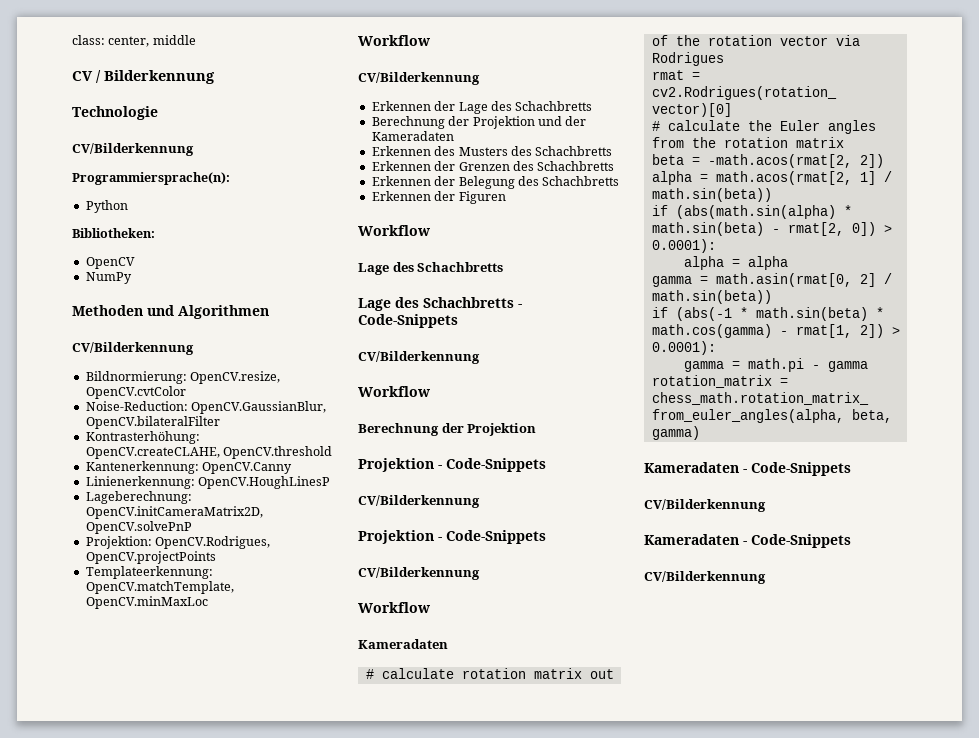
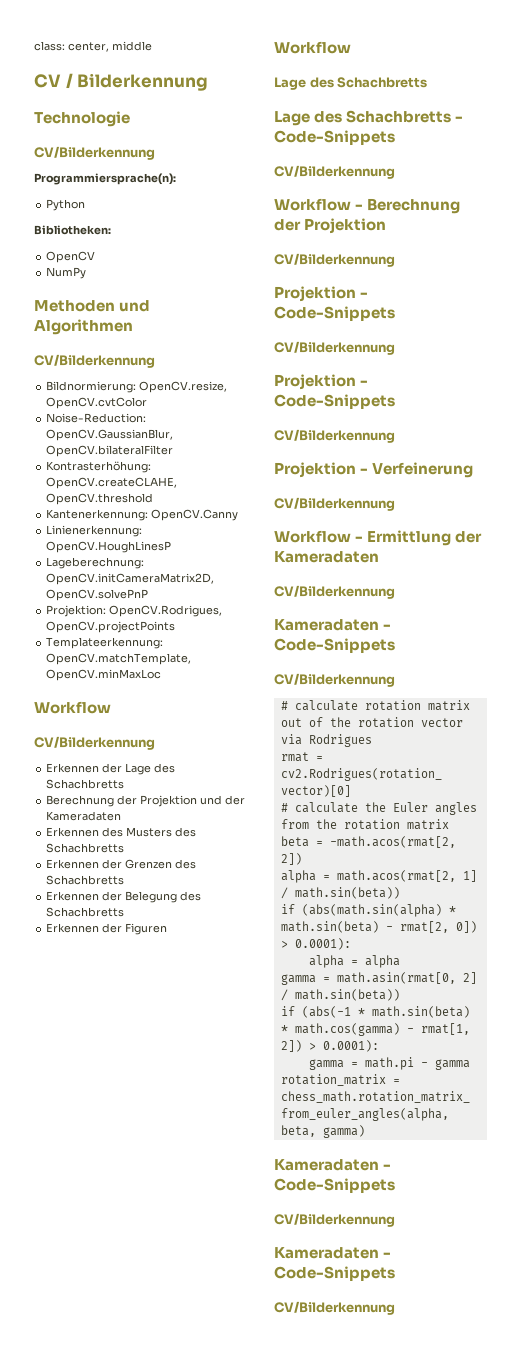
[358,423,537,436] // Berechnung der Projektion -> [355,198,461,214] [274,218,387,234] [274,253,395,267] - Berechnung der Projektion // CV/Bilderkennung
[358,602,430,613] [358,639,448,649] Workflow // Kameradaten -> [274,462,474,478] [274,497,395,511] [274,530,483,546] [274,551,379,563] [274,585,395,599] [274,619,392,631] [274,638,395,653] [274,673,395,687] Projektion - Verfeinerung // CV/Bilderkennung // Workflow - Ermittlung der Kameradaten // CV/Bilderkennung // Kameradaten - Code-Snippets // CV/Bilderkennung

